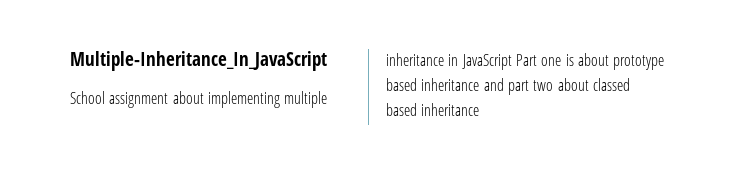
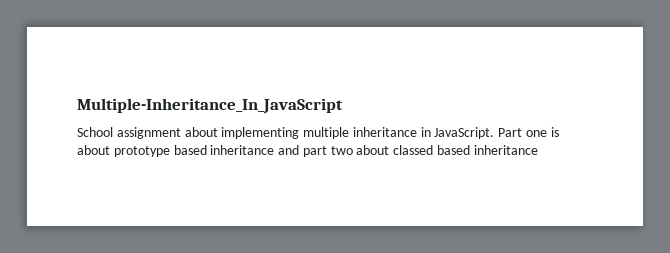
[461,54,512,70] JavaScript -> [434,127,495,139] JavaScript.

